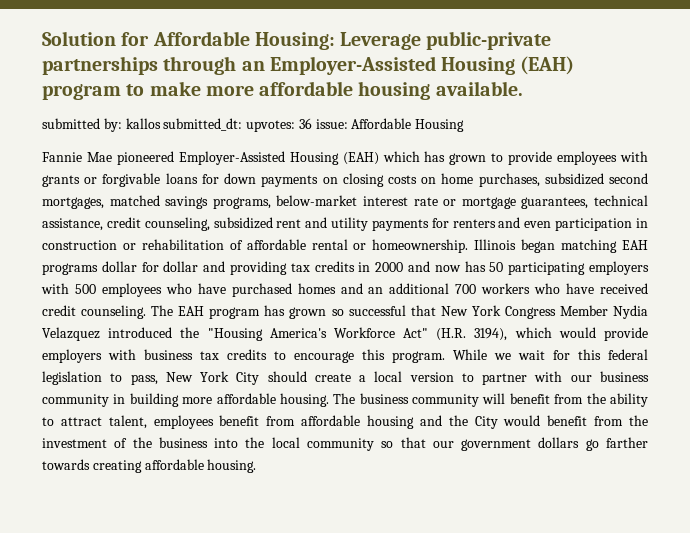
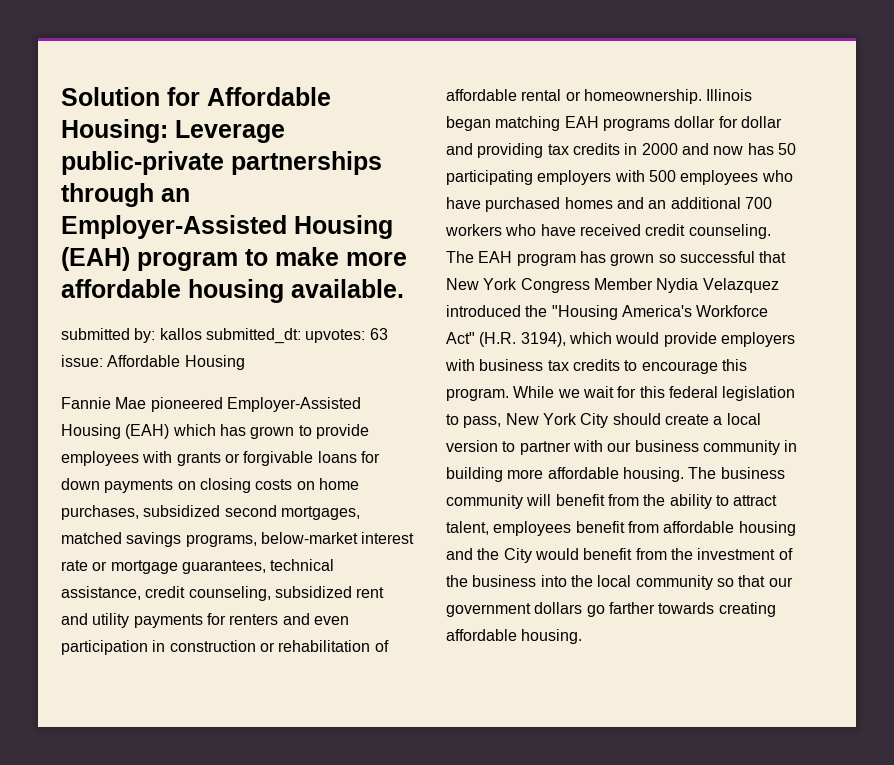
[298,118,312,129] 36 -> [369,328,388,340] 63

